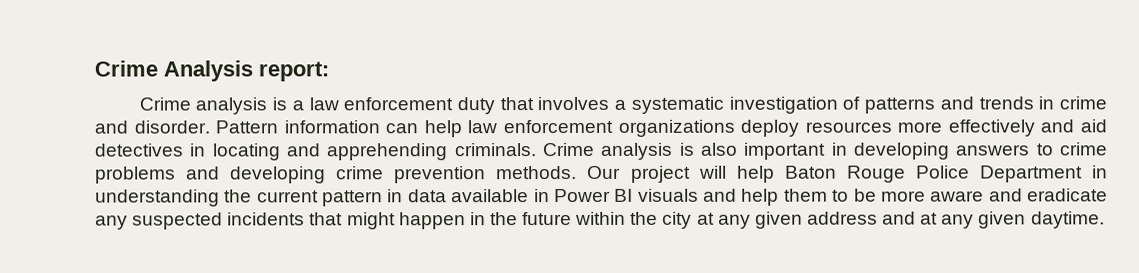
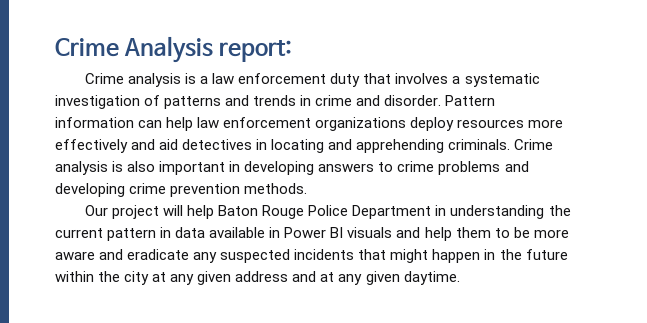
(578, 172) none -> (308, 188) //

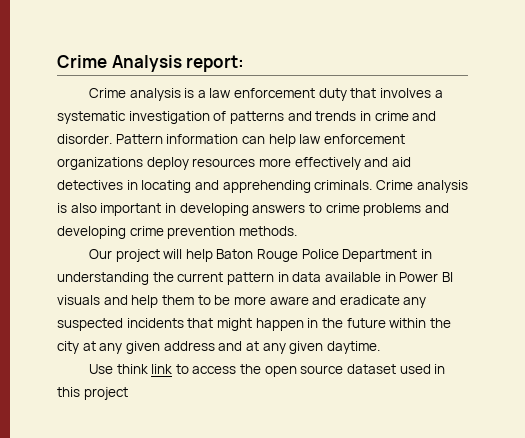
(460, 278) none -> [88,364,446,377] [57,387,128,400] // Use think link to access the open source dataset used in this project

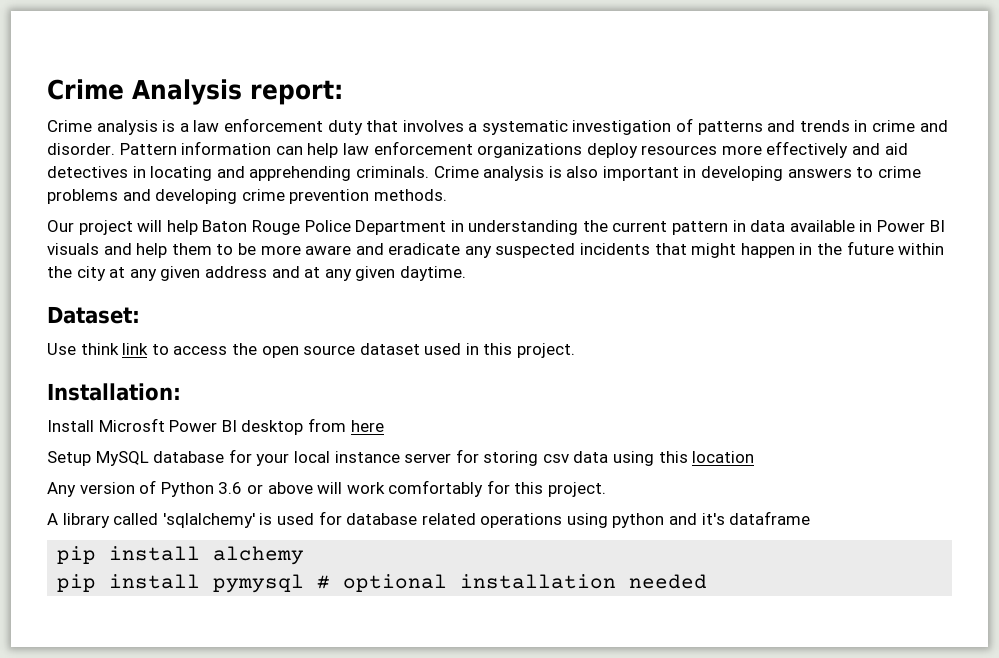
(380, 347) none -> [47,306,140,324] // Dataset:
[83,387,128,400] project -> [517,343,576,358] [47,383,181,401] [47,418,384,435] [47,449,755,466] [47,480,607,497] [47,511,811,528] [57,546,305,565] [57,574,708,593] project. // Installation: // Install Microsft Power BI desktop from here // Setup MySQL database for your local instance server for storing csv data using this location // Any version of Python 3.6 or above will work comfortably for this project. // A library called 'sqlalchemy' is used for database related operations using python and it's dataframe // pip install alchemy // pip install pymysql # optional installation needed

